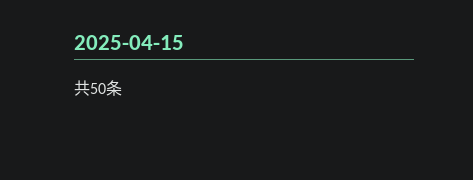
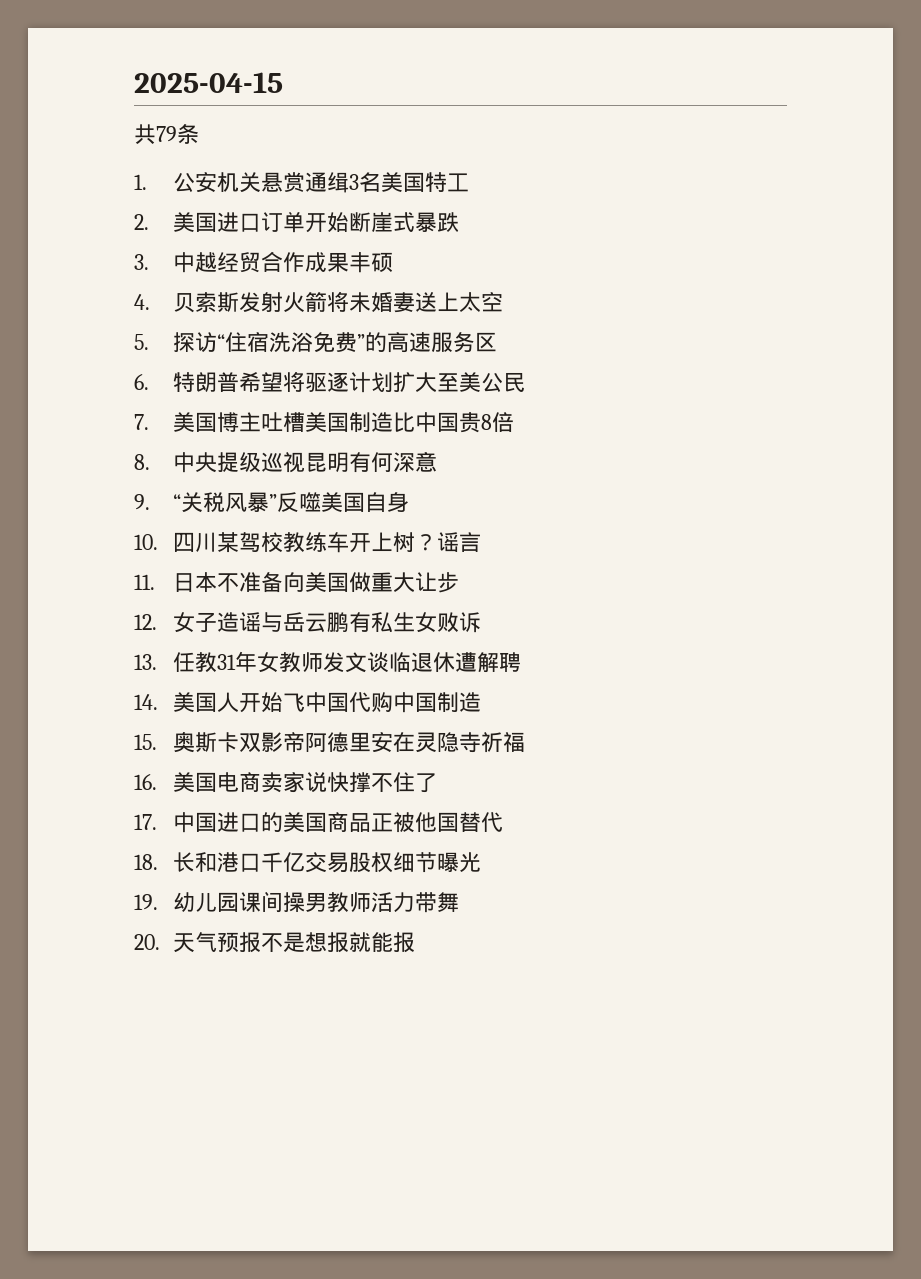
[90,83,106,94] 50 -> [156,126,177,142] 79
(122, 88) none -> [134,172,469,193] [134,212,459,233] [134,251,393,273] [134,291,503,313] [134,332,497,353] [134,371,525,393] [134,412,514,433] [134,451,437,473] [134,492,409,513] [134,532,481,553] [134,572,459,593] [134,612,481,633] [134,651,521,673] [134,692,481,713] [134,731,525,753] [134,772,437,793] [134,812,503,833] [134,852,481,873] [134,891,459,913] [134,932,415,953] // 1.公安机关悬赏通缉3名美国特工 // 2.美国进口订单开始断崖式暴跌 // 3.中越经贸合作成果丰硕 // 4.贝索斯发射火箭将未婚妻送上太空 // 5.探访“住宿洗浴免费”的高速服务区 // 6.特朗普希望将驱逐计划扩大至美公民 // 7.美国博主吐槽美国制造比中国贵8倍 // 8.中央提级巡视昆明有何深意 // 9. “关税风暴”反噬美国自身 // 10.四川某驾校教练车开上树？谣言 // 11.日本不准备向美国做重大让步 // 12.女子造谣与岳云鹏有私生女败诉 // 13.任教31年女教师发文谈临退休遭解聘 // 14.美国人开始飞中国代购中国制造 // 15.奥斯卡双影帝阿德里安在灵隐寺祈福 // 16.美国电商卖家说快撑不住了 // 17.中国进口的美国商品正被他国替代 // 18.长和港口千亿交易股权细节曝光 // 19.幼儿园课间操男教师活力带舞 // 20.天气预报不是想报就能报

